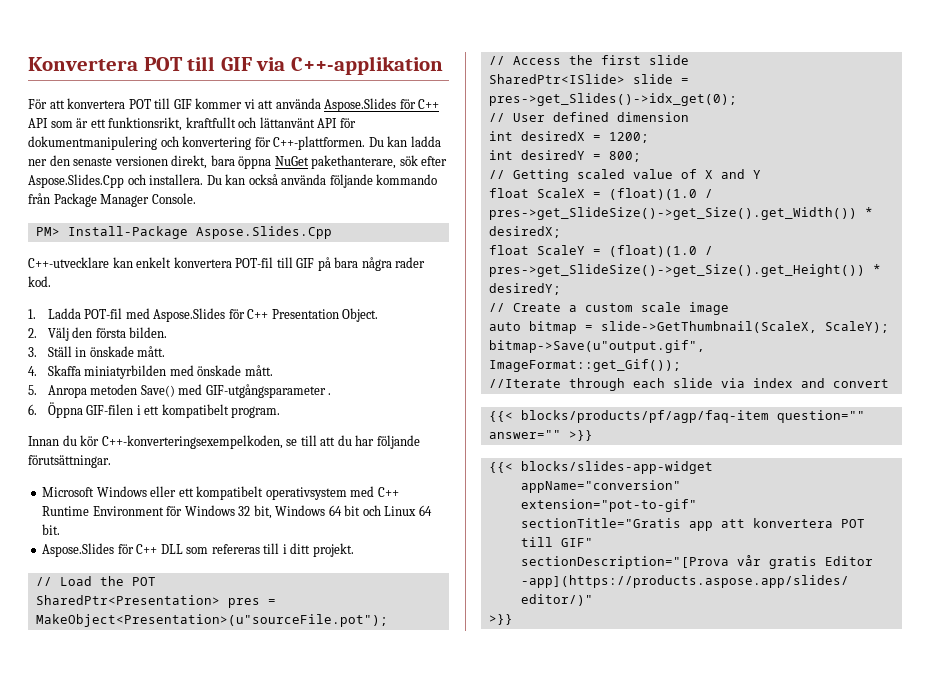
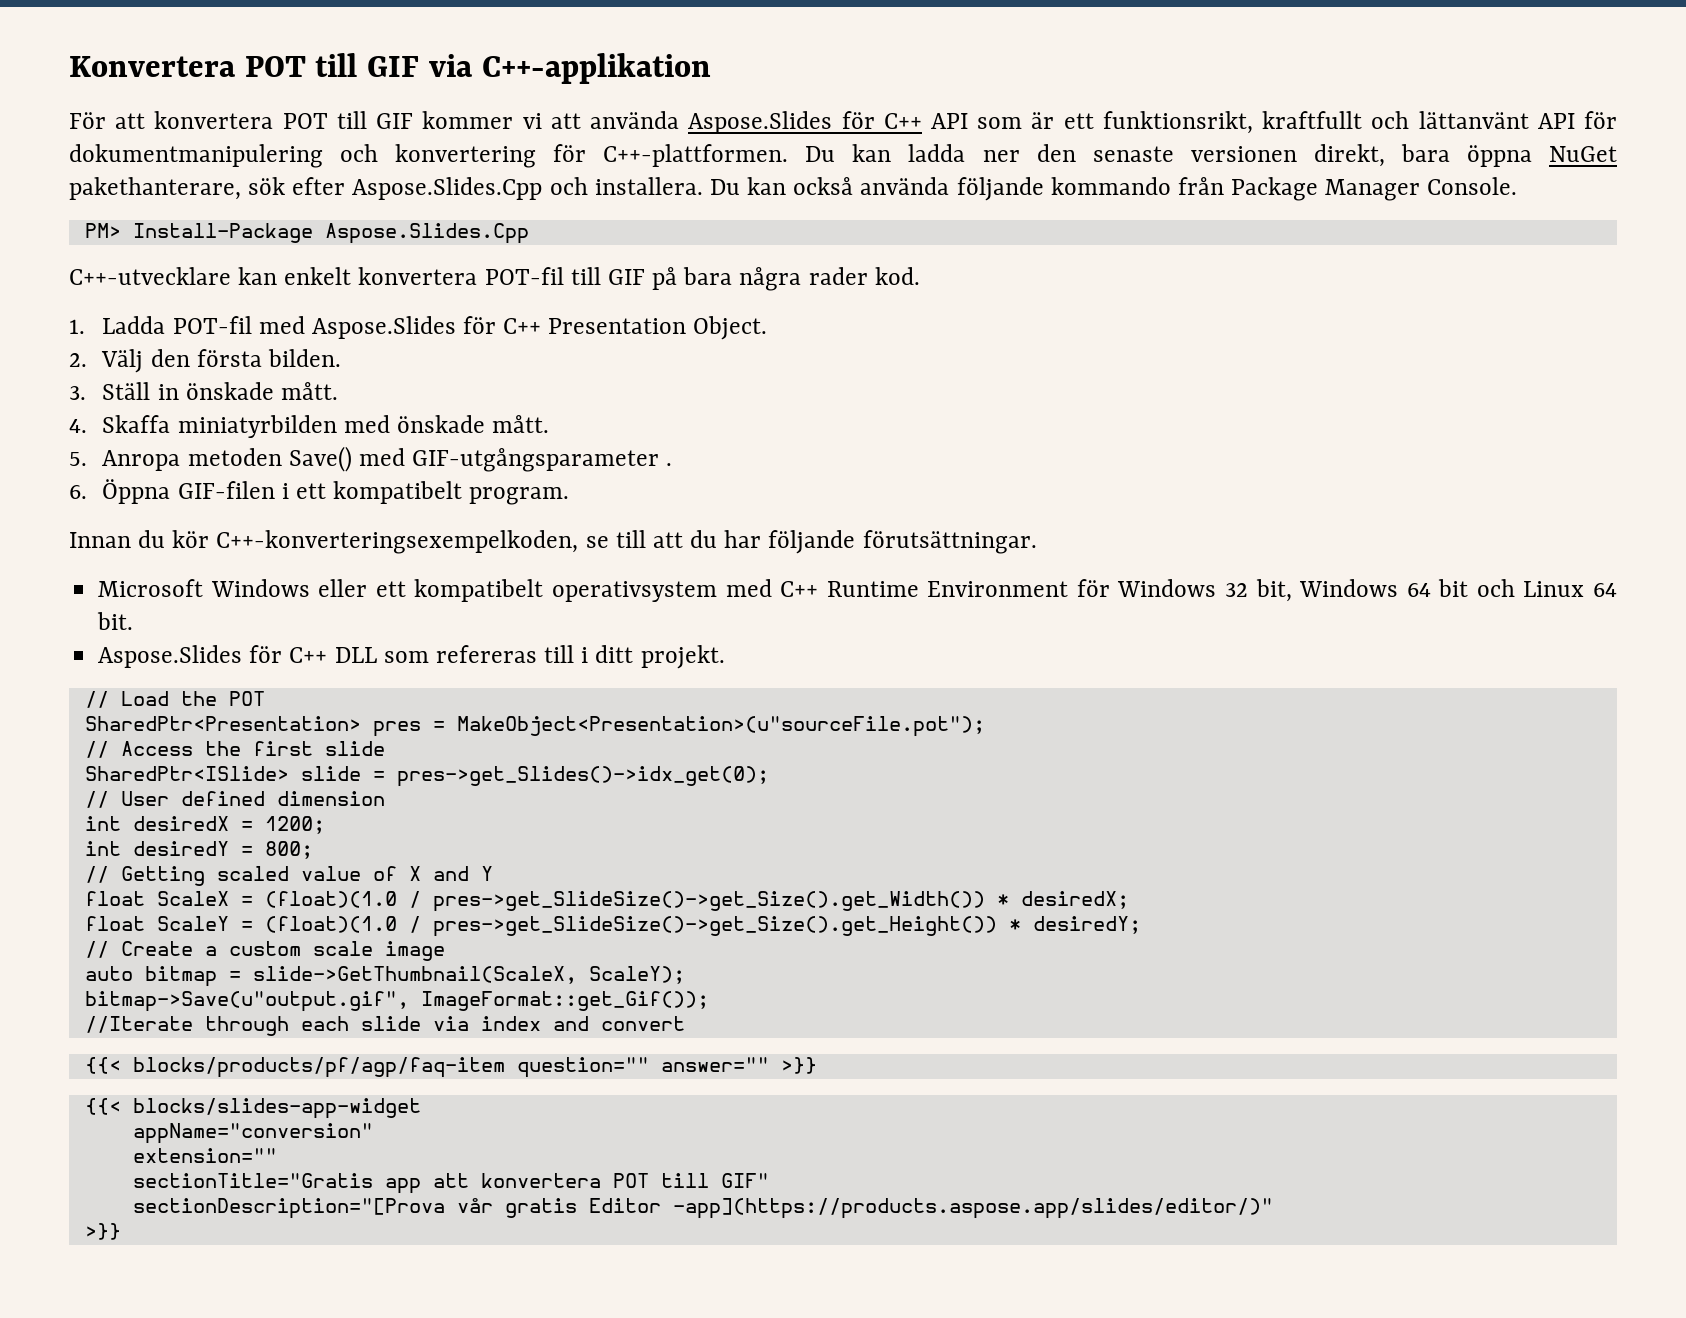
[520,499,697,512] extension="pot-to-gif" -> [132,1148,277,1163] extension=""

